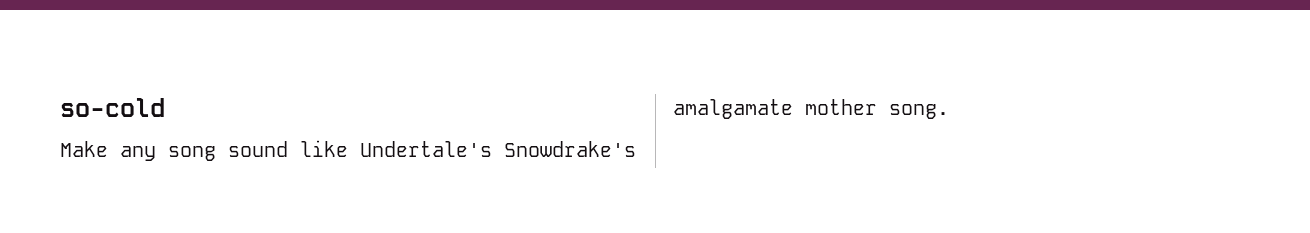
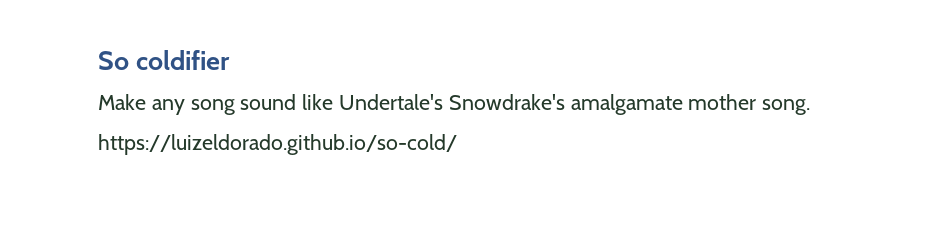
[60,98,165,117] so-cold -> [98,50,231,70] So coldifier
(949, 111) none -> [98,134,457,155] // https://luizeldorado.github.io/so-cold/

